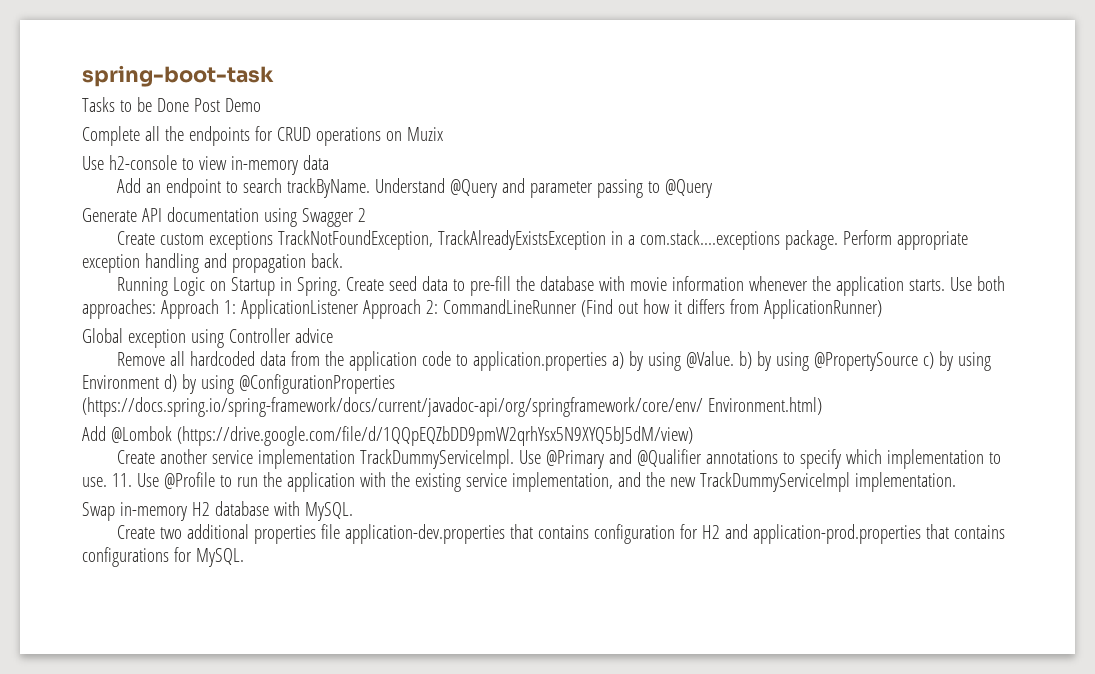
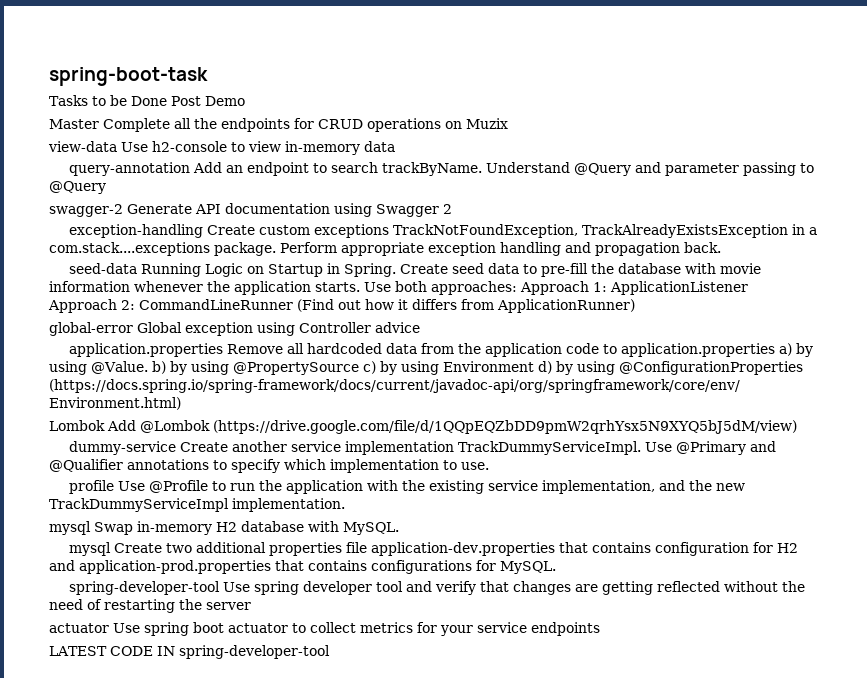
(261, 105) none -> [49,119,99,129] Master
(443, 134) none -> [48,141,117,152] view-data
(329, 162) none -> [69,162,191,176] query-annotation
(713, 188) none -> [49,204,123,217] swagger-2
(366, 215) none -> [69,224,204,238] exception-handling
(343, 260) none -> [69,263,138,274] seed-data
(882, 309) none -> [49,322,133,336] global-error
(333, 335) none -> [69,343,224,357] application.properties
(822, 406) none -> [49,420,105,431] Lombok
(693, 436) none -> [69,441,177,455] dummy-service
[111,473,132,487] 11. -> [69,480,115,494] // profile
(956, 482) none -> [49,521,91,535] mysql
(353, 511) none -> [69,542,112,556] mysql
(244, 557) none -> [69,581,806,595] [49,599,251,613] [49,622,600,636] [49,645,330,659] // spring-developer-tool Use spring developer tool and verify that changes are getting reflected without the need of restarting the server // actuator Use spring boot actuator to collect metrics for your service endpoints // LATEST CODE IN spring-developer-tool

